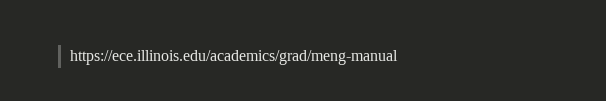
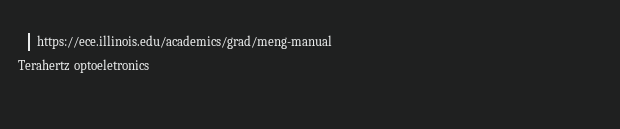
(398, 57) none -> [18,59,149,73] // Terahertz optoeletronics

